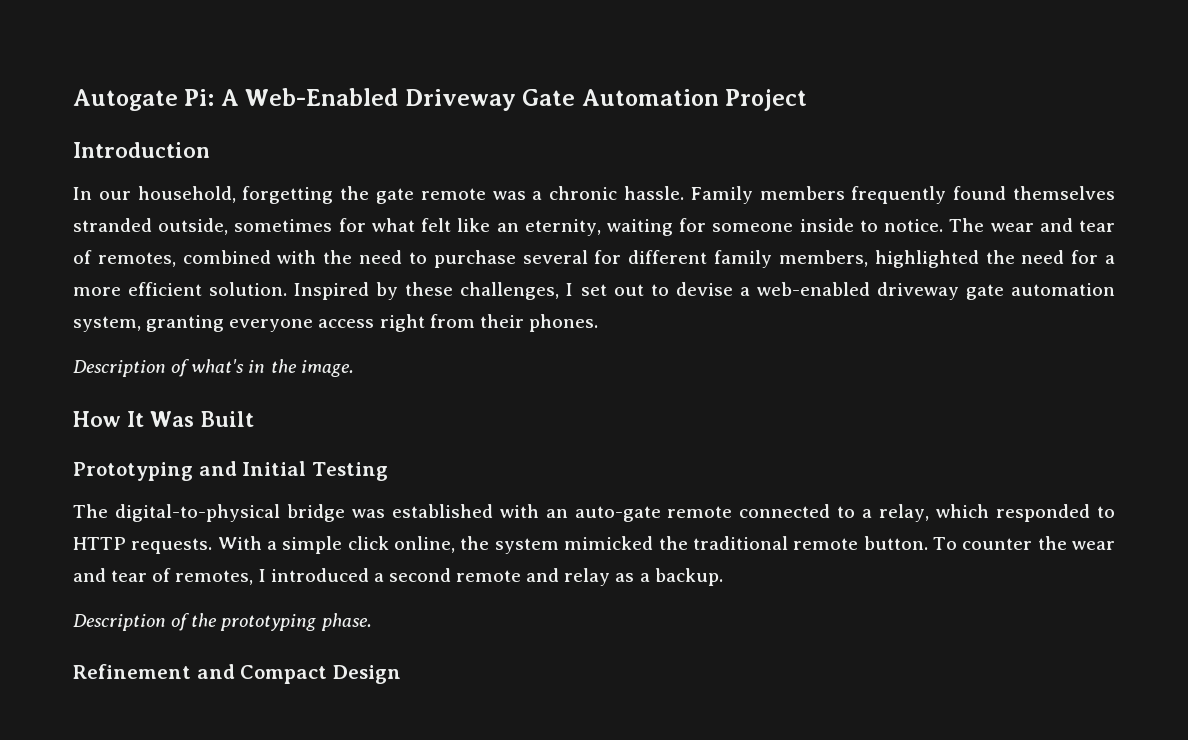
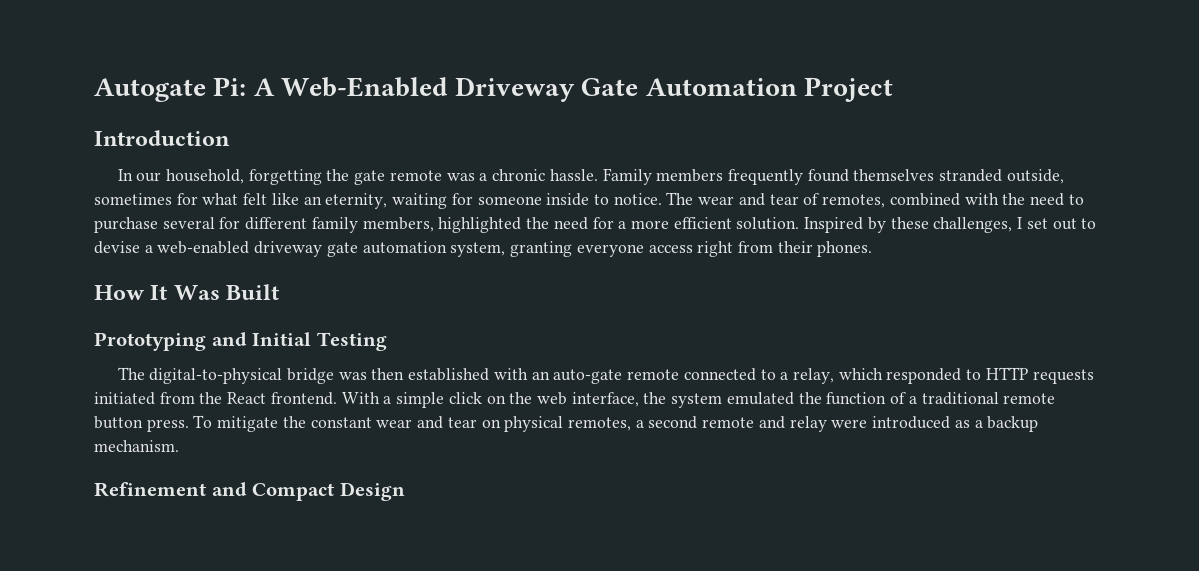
[73,359,354,377] // Description of what's in the image. -> (873, 249) none
(385, 513) none -> [371,368,405,380] then
[131,536,1116,554] [73,568,369,585] requests. With a simple click online, the system mimicked the traditional remote button. To counter the wear and tear of remotes, I introduced -> [1032,369,1094,384] [94,392,1056,408] [94,415,631,432] requests initiated from the React frontend. With a simple click on the web interface, the system emulated the function of a traditional remote button press. To mitigate the constant wear and tear on physical remotes,
[615,568,723,586] [73,613,372,631] as a backup. // Description of the prototyping phase. -> [831,416,1039,432] [94,440,179,452] were introduced as a backup mechanism.

